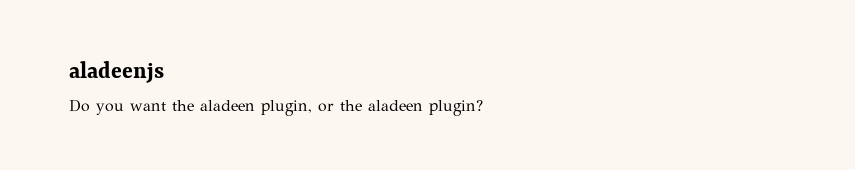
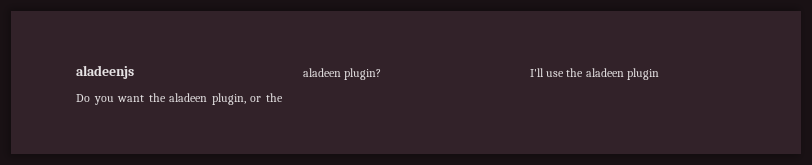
(483, 108) none -> [530,68,659,80] // I'll use the aladeen plugin

